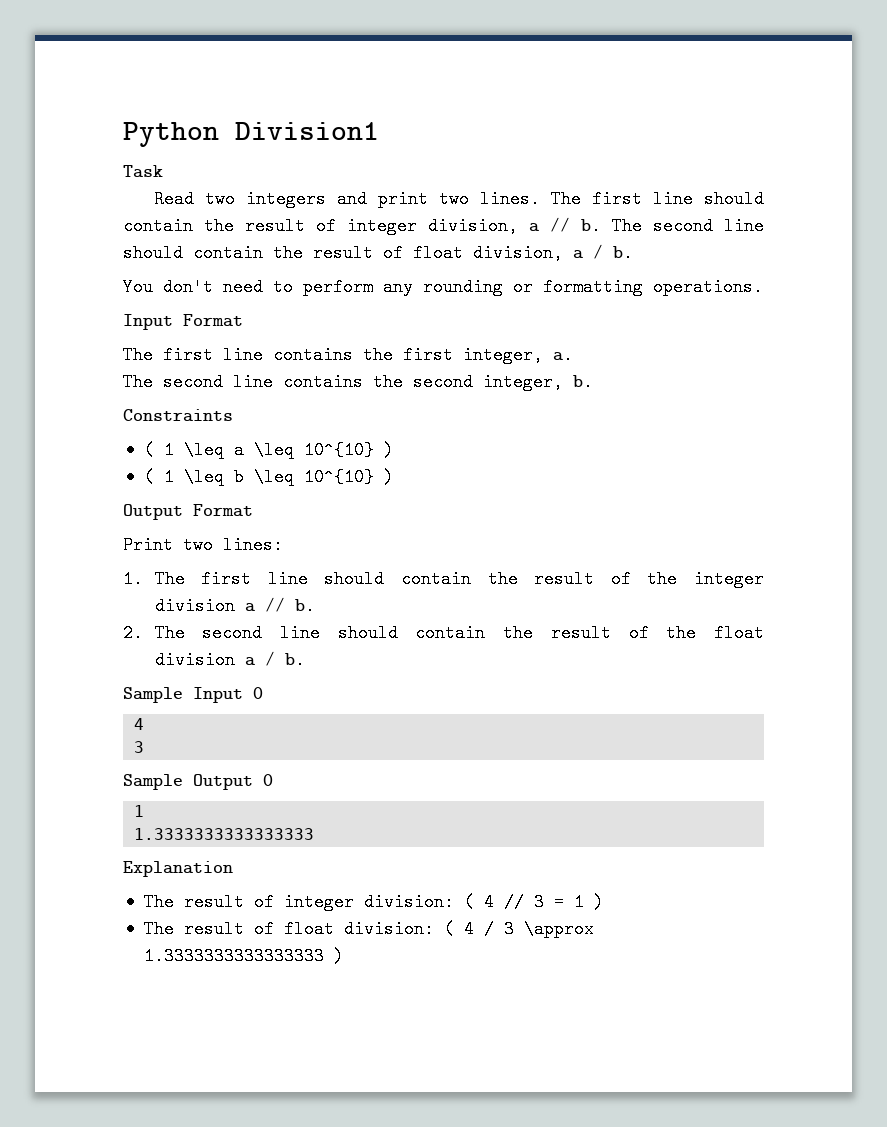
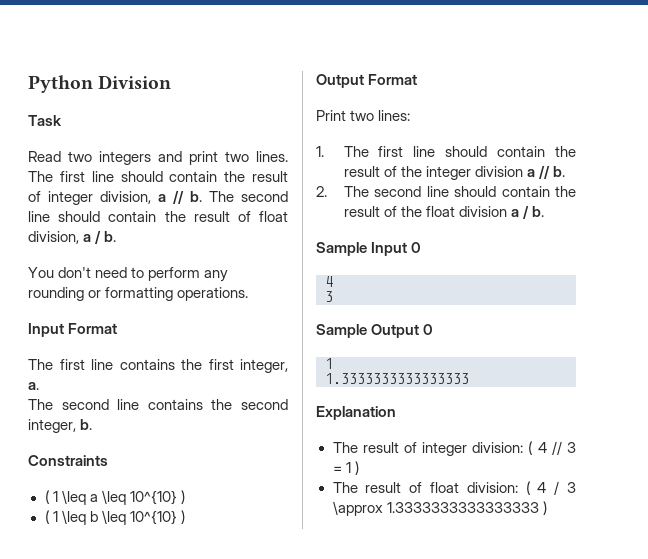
[235,122,379,140] Division1 -> [98,75,172,89] Division

